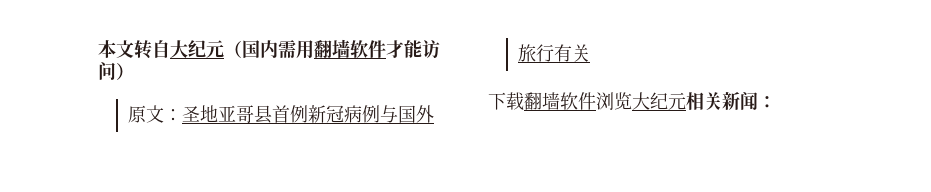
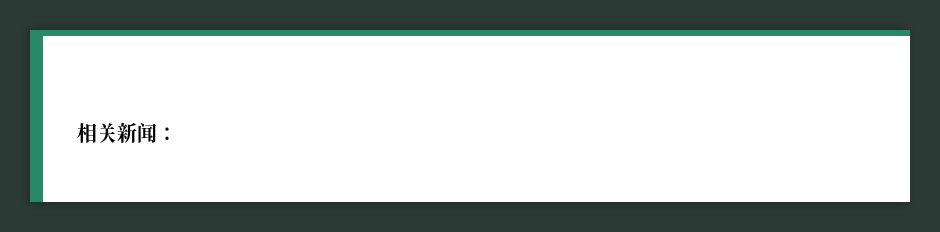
[98,39,440,59] [98,62,134,80] [128,105,435,124] [518,44,591,62] [488,92,686,110] 本文转自大纪元（国内需用翻墙软件才能访问） // 原文：圣地亚哥县首例新冠病例与国外旅行有关 // 下载翻墙软件浏览大纪元 -> (77, 133) none

